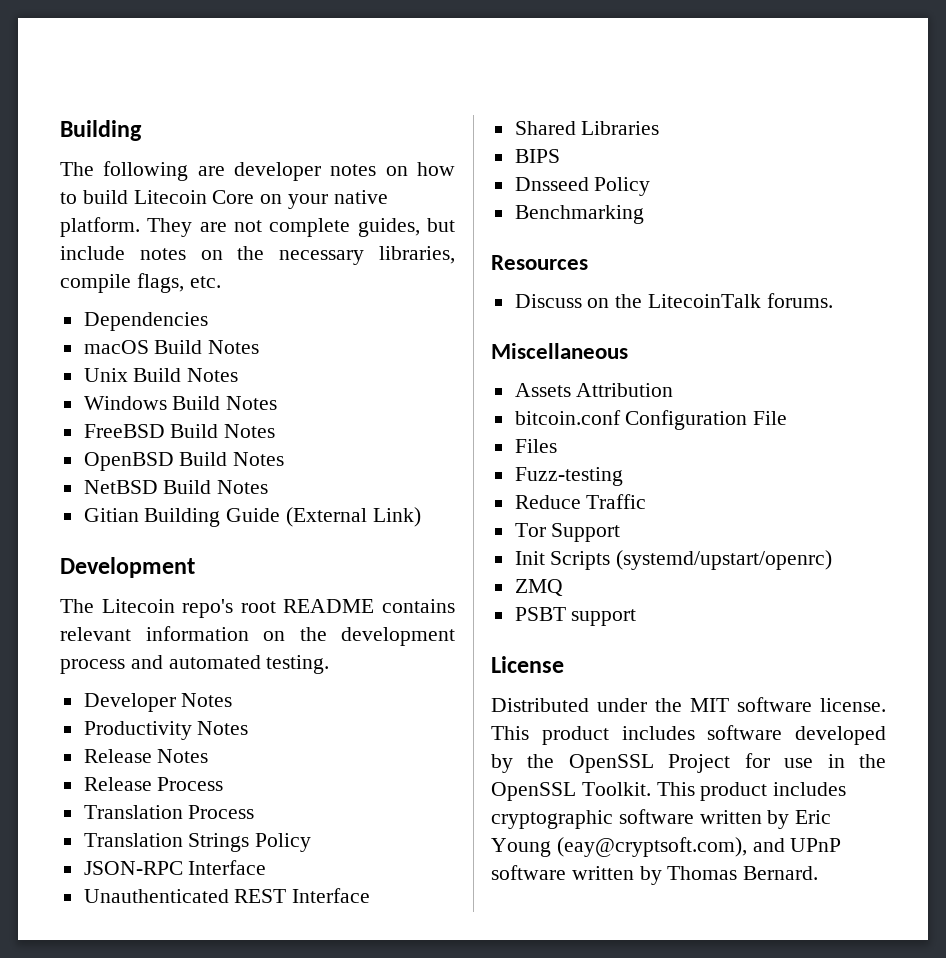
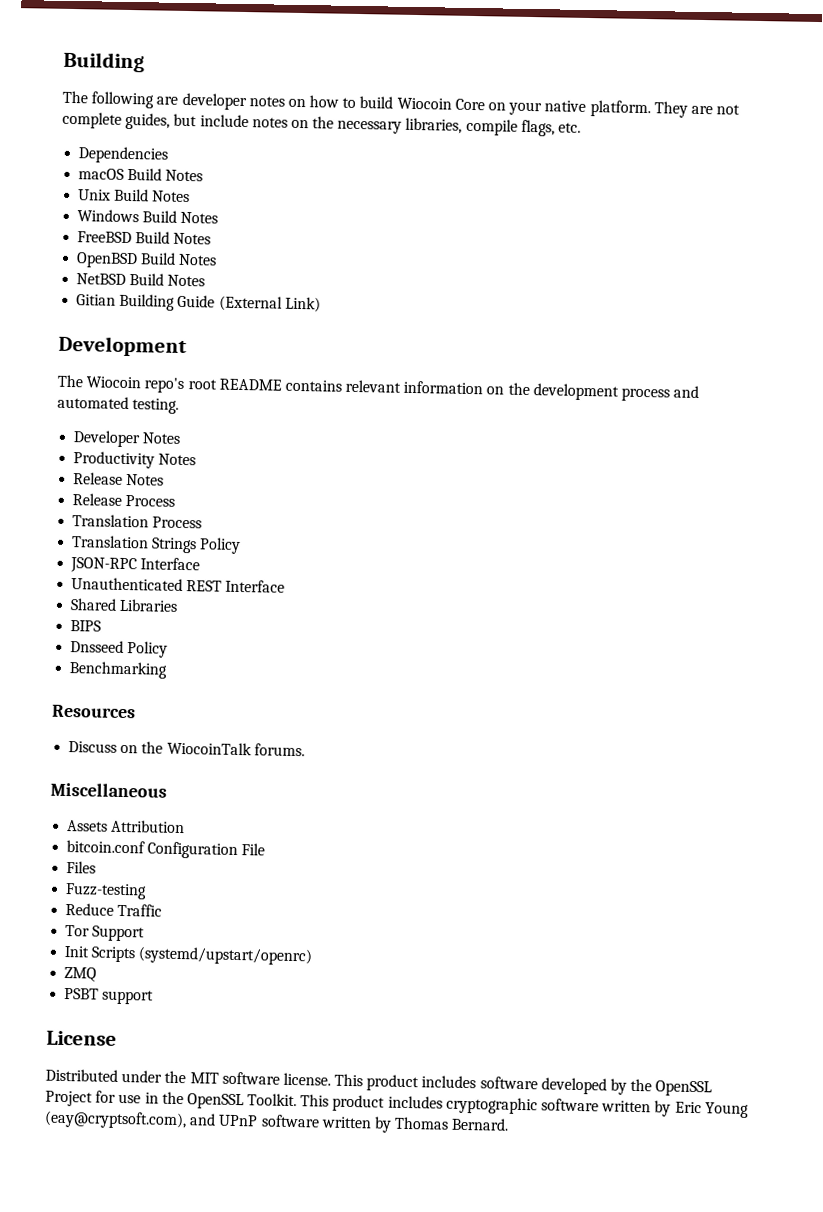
[133,190,207,204] Litecoin -> [396,97,452,110] Wiocoin
[101,599,175,613] Litecoin -> [86,376,142,389] Wiocoin
[648,294,762,308] LitecoinTalk -> [166,741,252,756] WiocoinTalk

